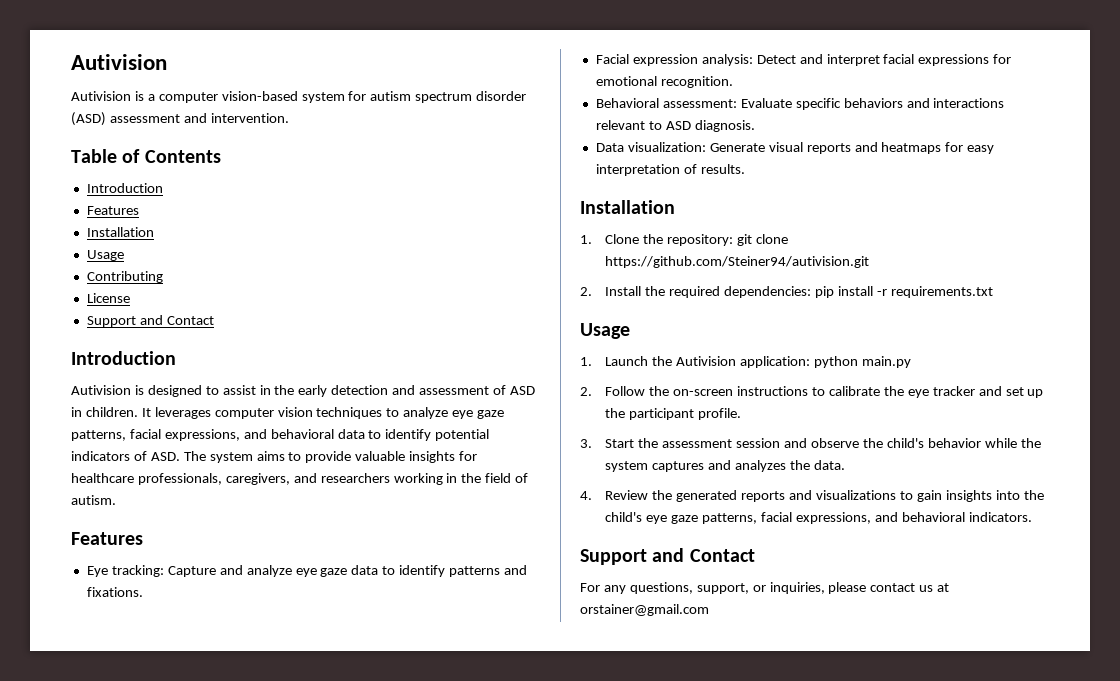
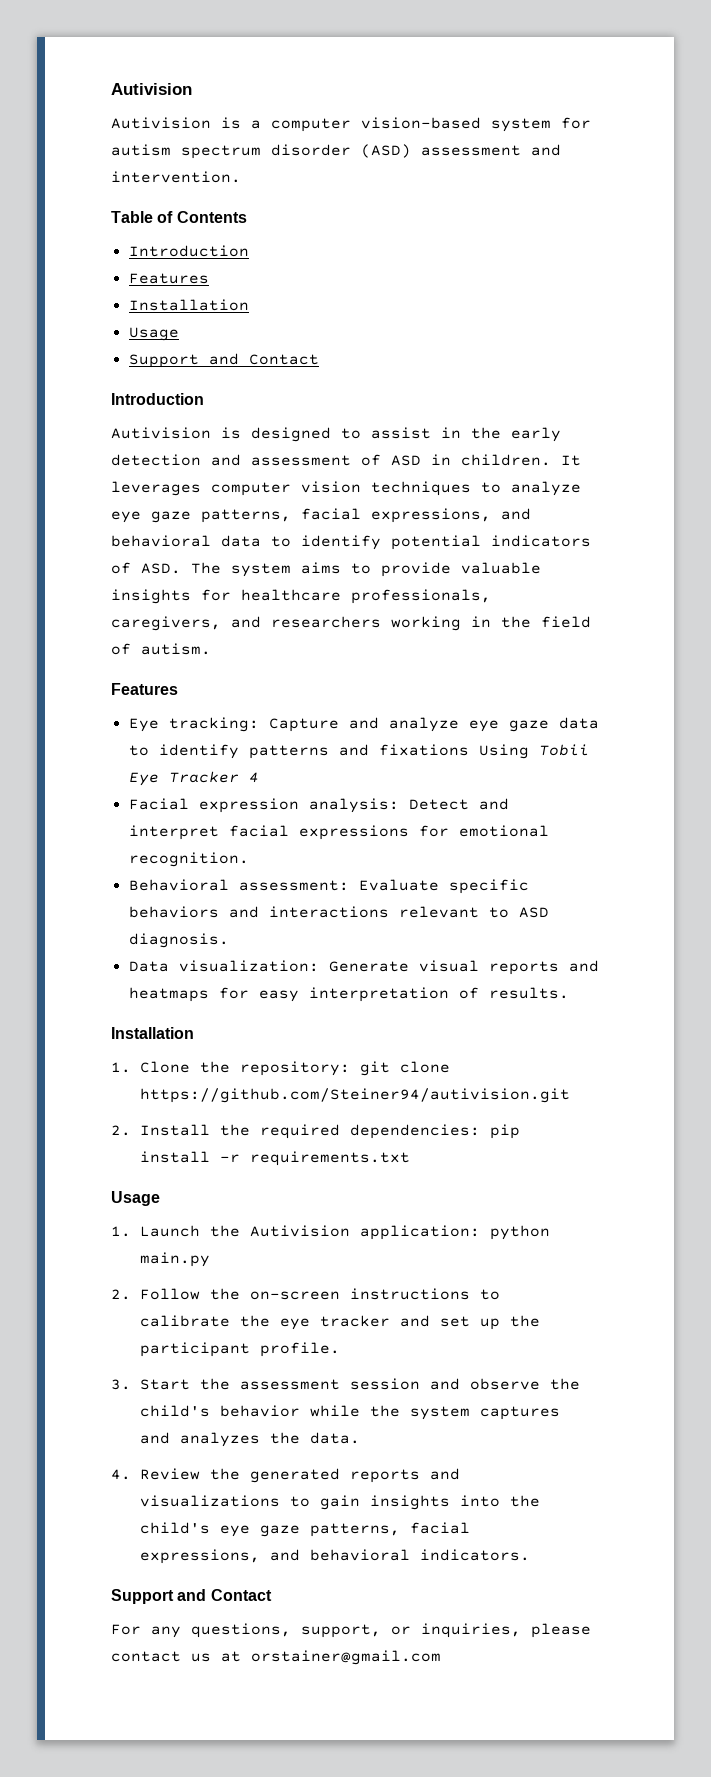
[86,271,163,283] [86,293,130,303] // Contributing // License -> (179, 334) none
[86,587,143,597] fixations. -> [378,744,589,759] [128,771,259,786] fixations Using Tobii Eye Tracker 4

